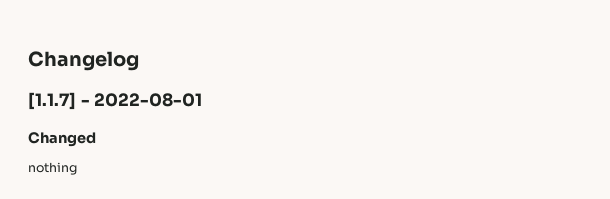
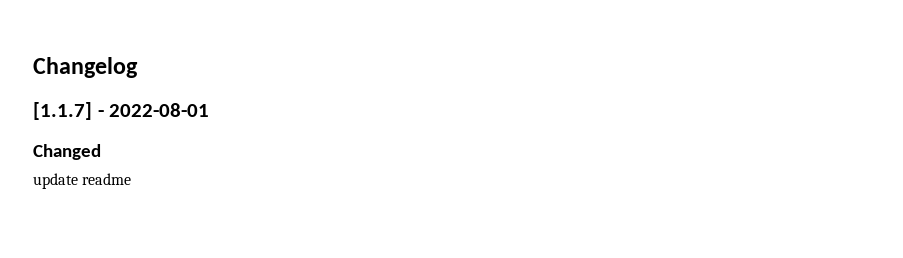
[28,162,77,175] nothing -> [33,173,132,189] update readme

